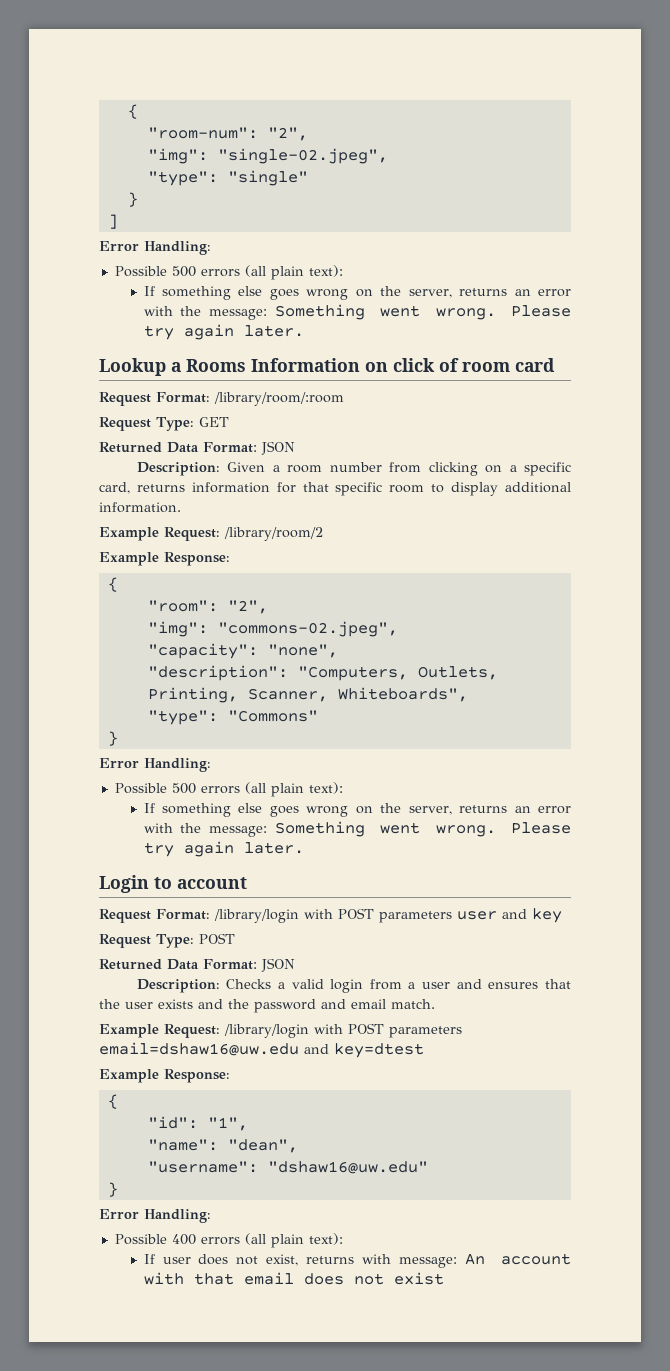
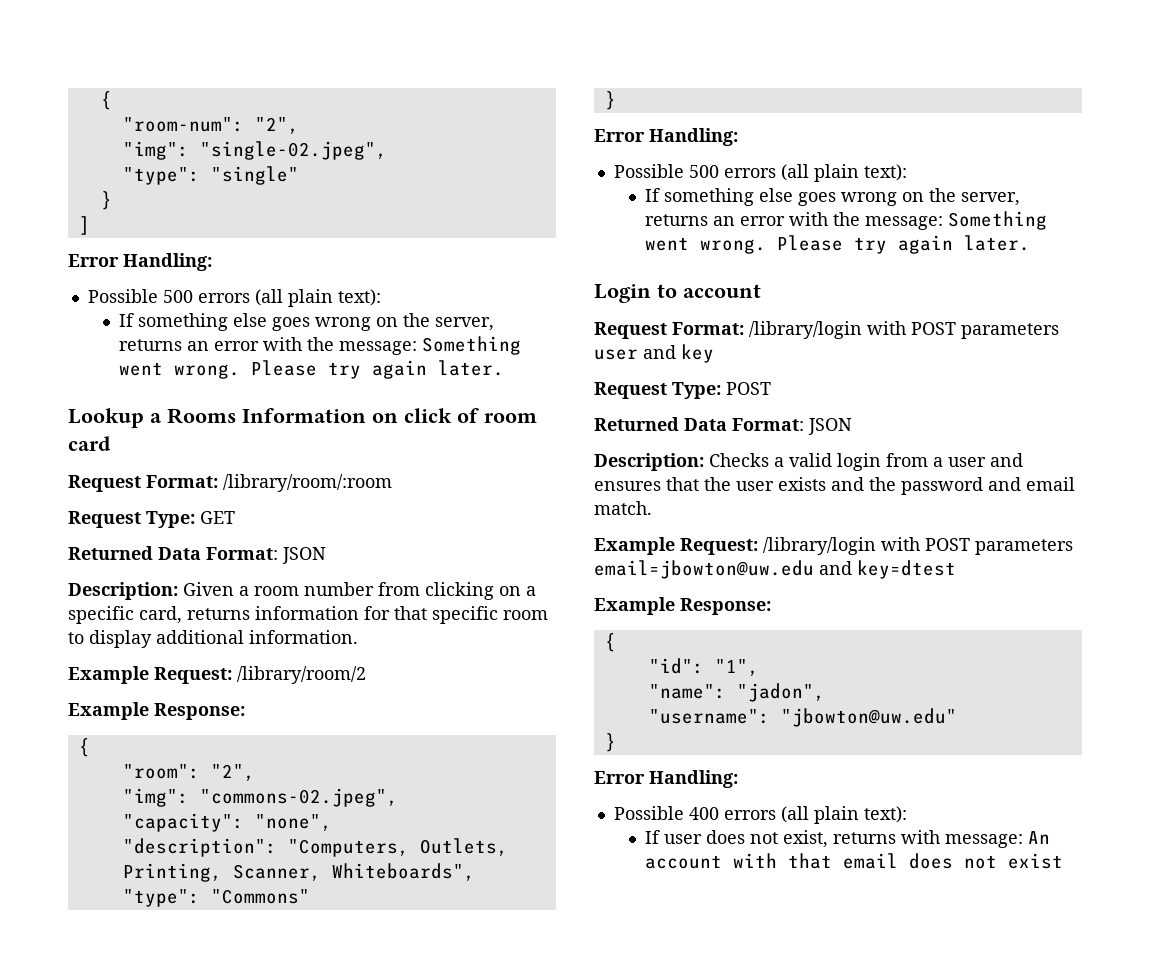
[99,1042,299,1056] email=dshaw16@uw.edu -> [594,560,814,579] email=jbowton@uw.edu
[227,1139,298,1153] "dean", -> [736,683,825,702] "jadon",
[267,1161,428,1174] "dshaw16@uw.edu" -> [780,708,957,727] "jbowton@uw.edu"

